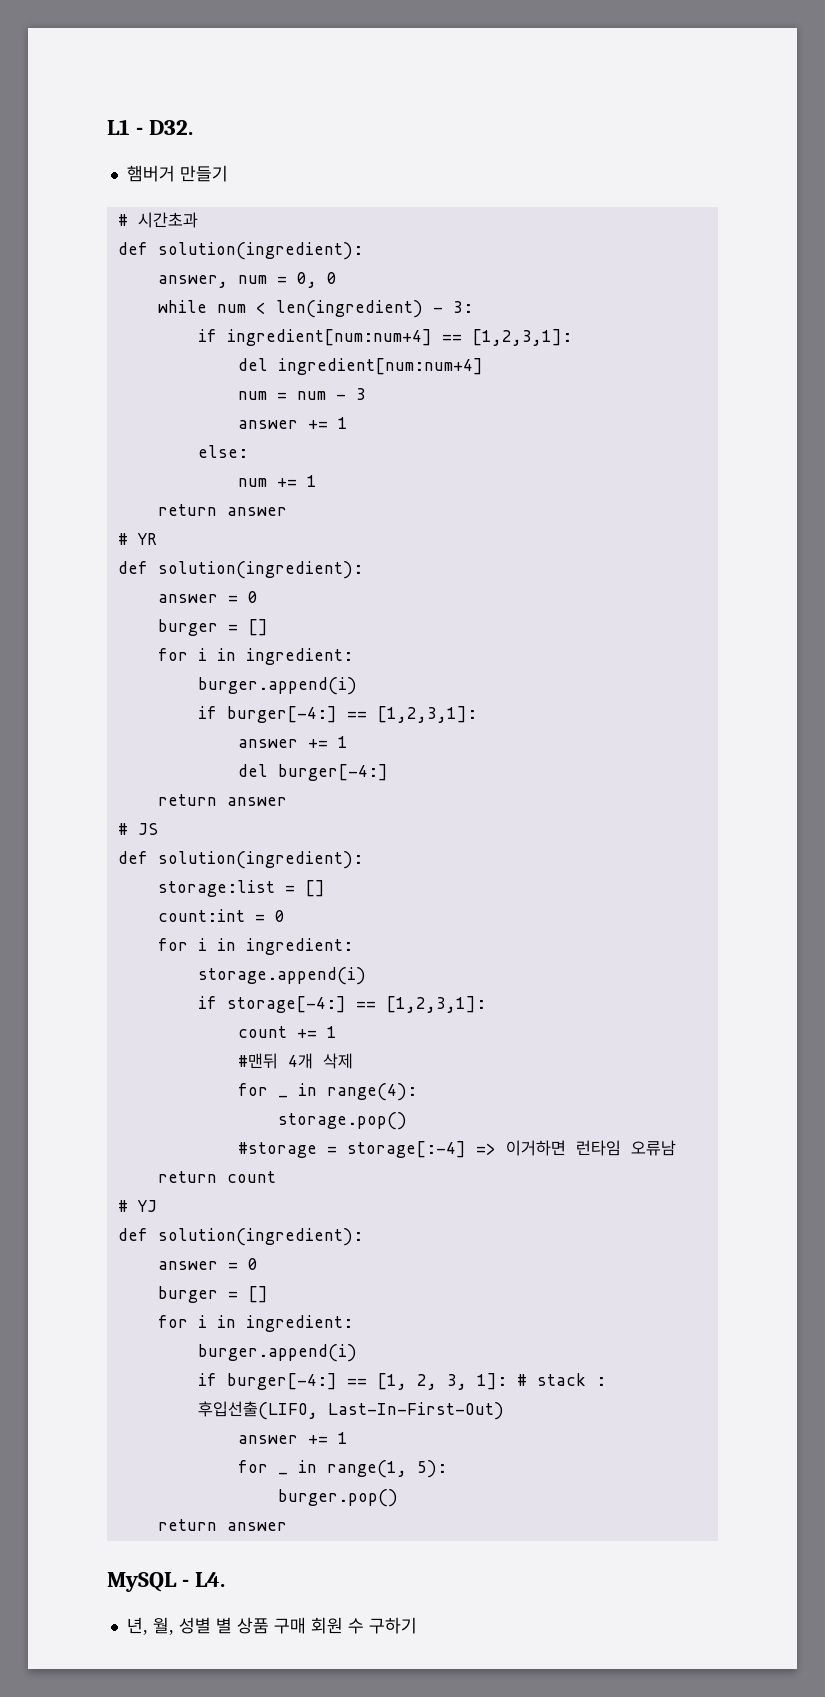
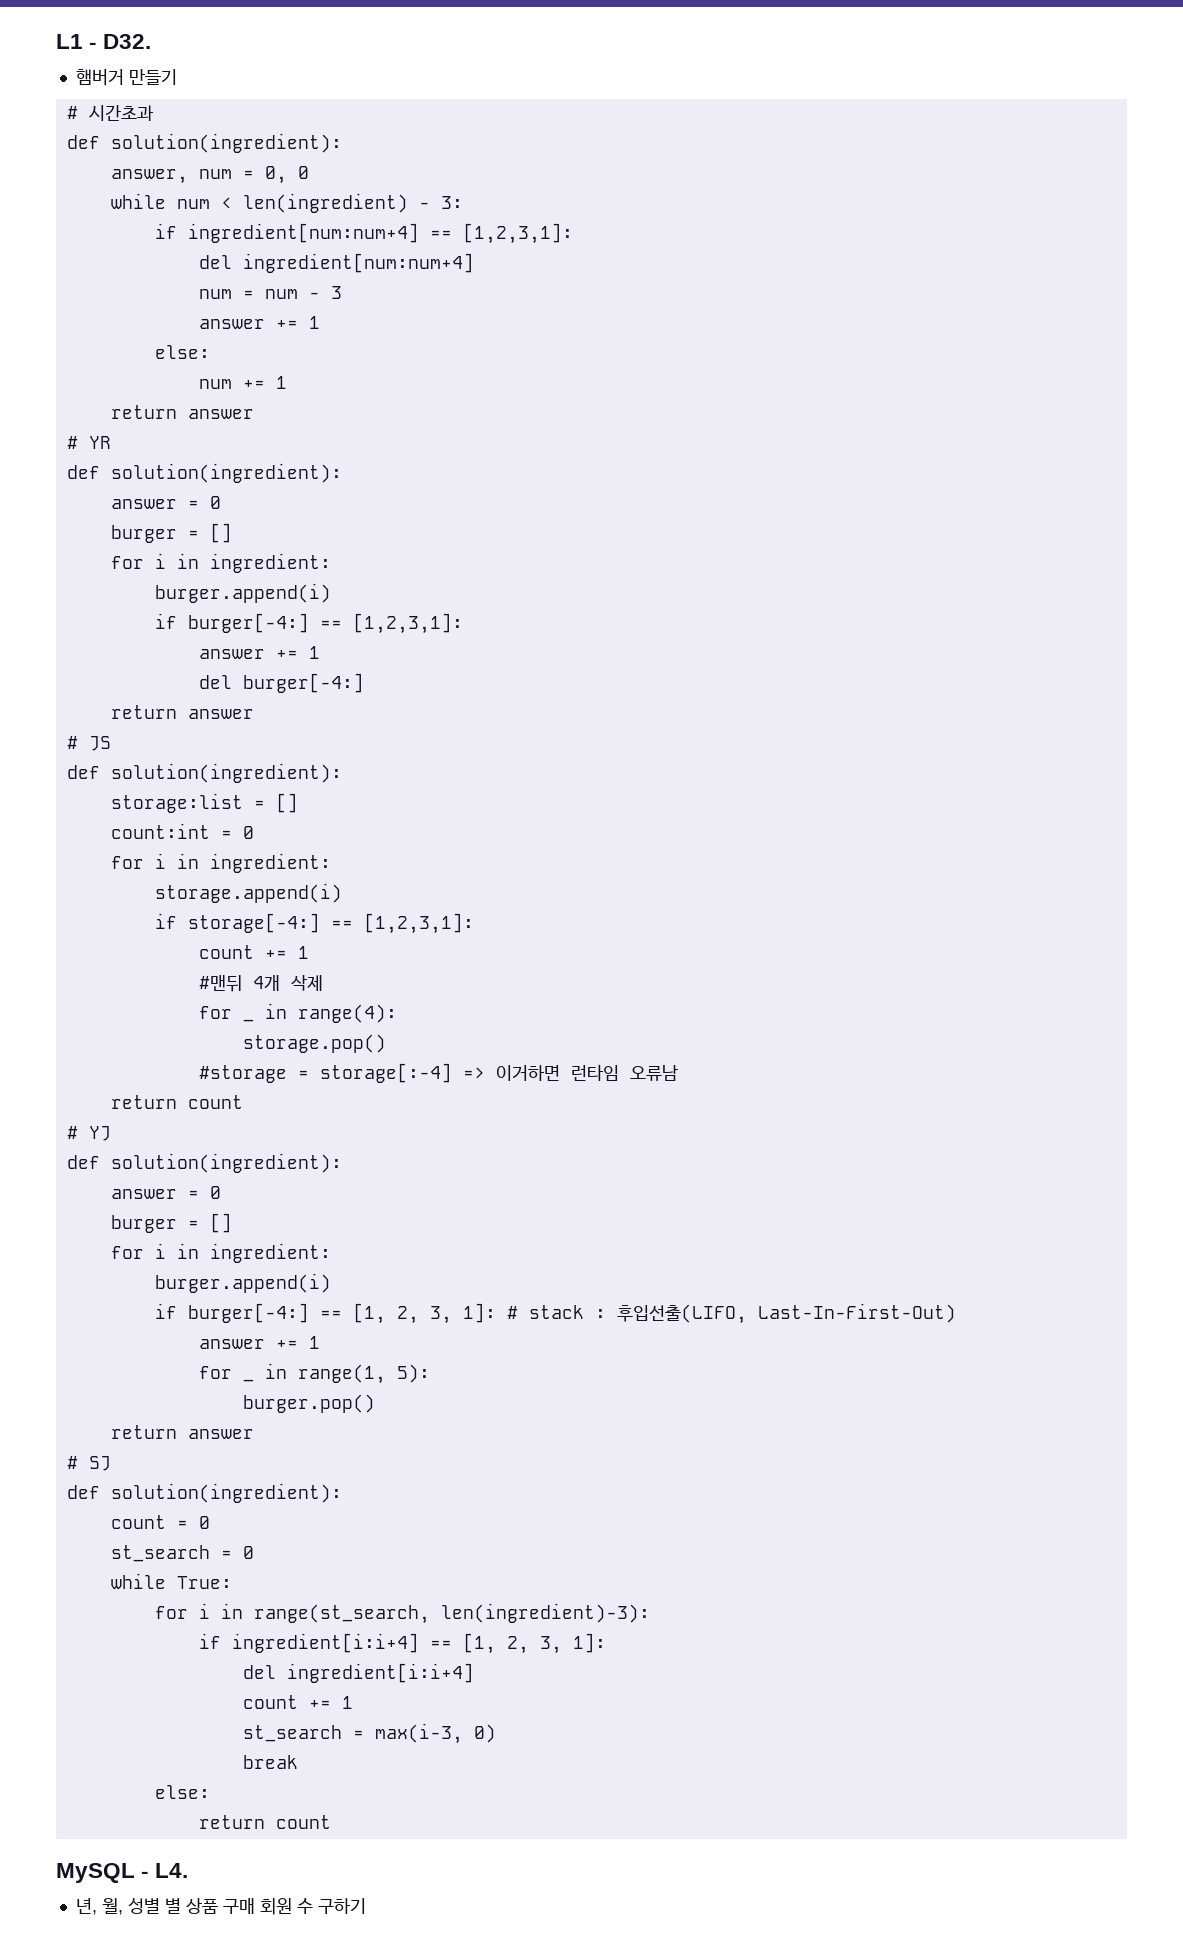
(287, 1526) none -> [66,1456,111,1471] [66,1483,342,1503] [110,1515,210,1529] [110,1545,254,1562] [110,1573,232,1589] [154,1603,650,1624] [198,1633,606,1654] [242,1663,474,1683] [242,1695,353,1709] [242,1723,496,1744] [242,1755,298,1769] [154,1785,210,1799] [198,1815,331,1829] // # SJ // def solution(ingredient): // count = 0 // st_search = 0 // while True: // for i in range(st_search, len(ingredient)-3): // if ingredient[i:i+4] == [1, 2, 3, 1]: // del ingredient[i:i+4] // count += 1 // st_search = max(i-3, 0) // break // else: // return count

